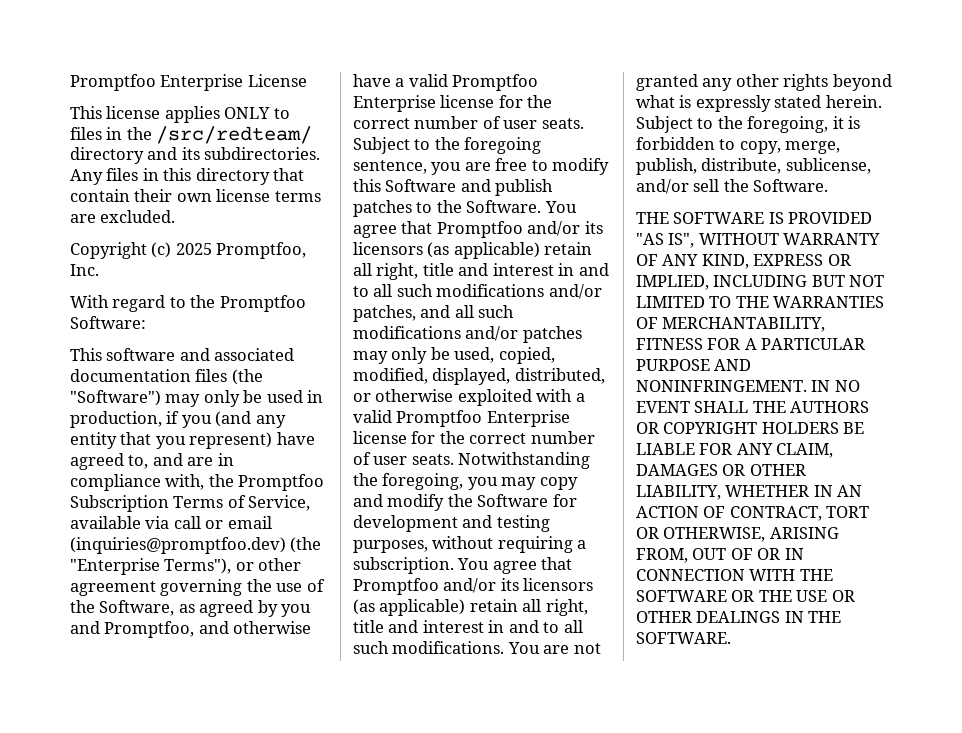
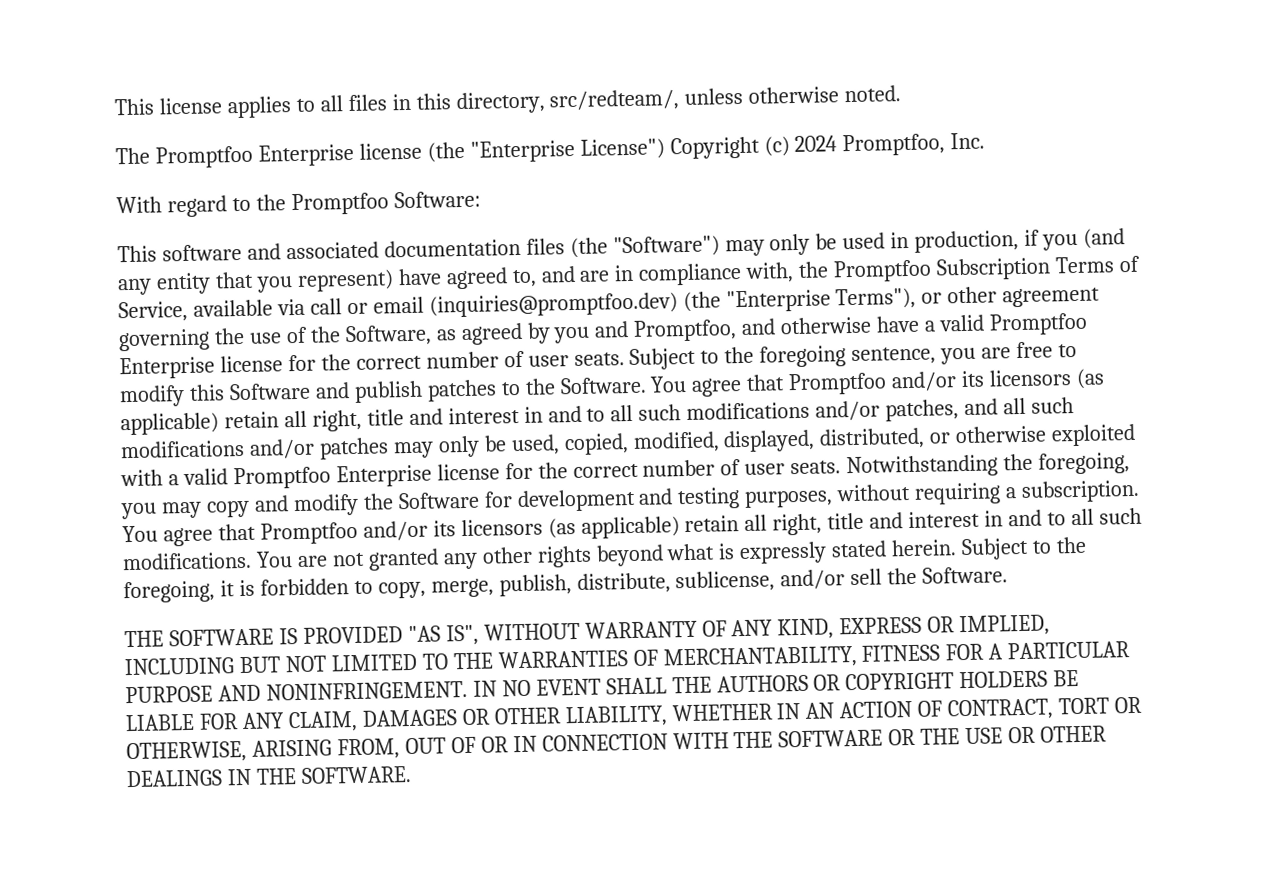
[70,74,307,91] [70,106,290,123] [70,126,313,144] [70,147,321,164] [70,168,305,185] [70,189,321,202] [70,210,176,223] Promptfoo Enterprise License // This license applies ONLY to files in the /src/redteam/ directory and its subdirectories. Any files in this directory that contain their own license terms are excluded. // -> [114,85,902,119] [115,138,665,169] This license applies to all files in this directory, src/redteam/, unless otherwise noted. // The Promptfoo Enterprise license (the "Enterprise License")
[175,243,212,255] 2025 -> [794,135,838,153] 2024

